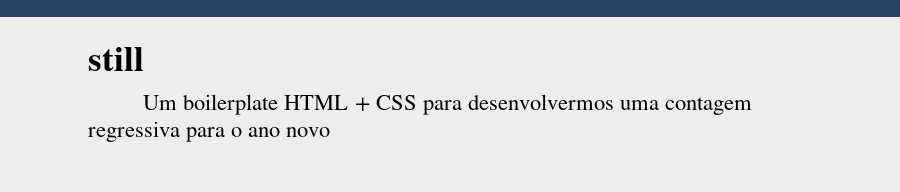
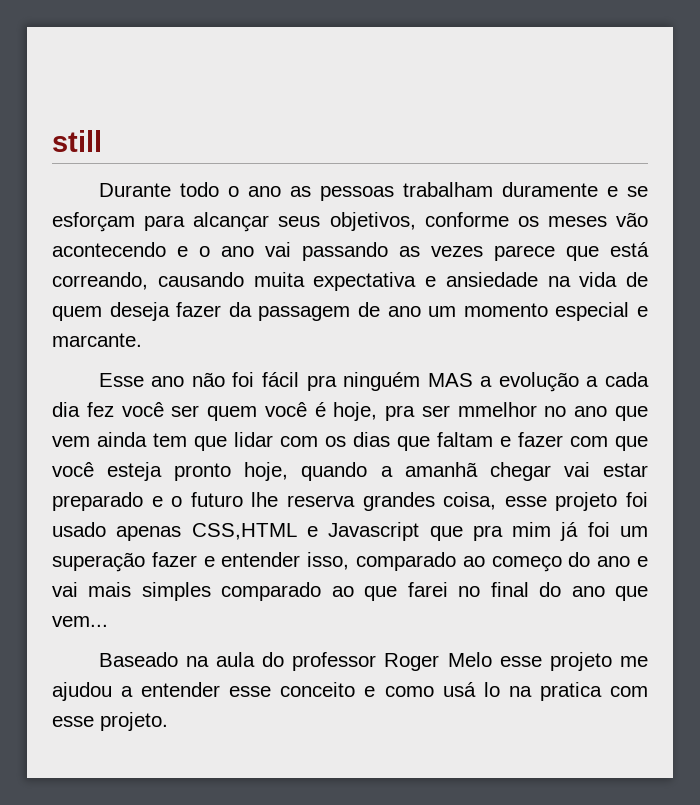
[143,94,752,115] [88,121,331,142] Um boilerplate HTML + CSS para desenvolvermos uma contagem regressiva para o ano novo -> [98,182,648,201] [52,212,648,232] [52,242,649,261] [52,272,648,291] [52,302,649,321] [52,333,142,347] [98,372,650,392] [52,402,648,421] [52,432,648,451] [52,462,648,481] [52,492,649,511] [52,522,648,541] [52,552,648,572] [52,582,648,601] [52,616,108,627] [98,652,649,671] [52,682,648,701] [52,712,168,731] Durante todo o ano as pessoas trabalham duramente e se esforçam para alcançar seus objetivos, conforme os meses vão acontecendo e o ano vai passando as vezes parece que está correando, causando muita expectativa e ansiedade na vida de quem deseja fazer da passagem de ano um momento especial e marcante. // Esse ano não foi fácil pra ninguém MAS a evolução a cada dia fez você ser quem você é hoje, pra ser mmelhor no ano que vem ainda tem que lidar com os dias que faltam e fazer com que você esteja pronto hoje, quando a amanhã chegar vai estar preparado e o futuro lhe reserva grandes coisa, esse projeto foi usado apenas CSS,HTML e Javascript que pra mim já foi um superação fazer e entender isso, comparado ao começo do ano e vai mais simples comparado ao que farei no final do ano que vem... // Baseado na aula do professor Roger Melo esse projeto me ajudou a entender esse conceito e como usá lo na pratica com esse projeto.

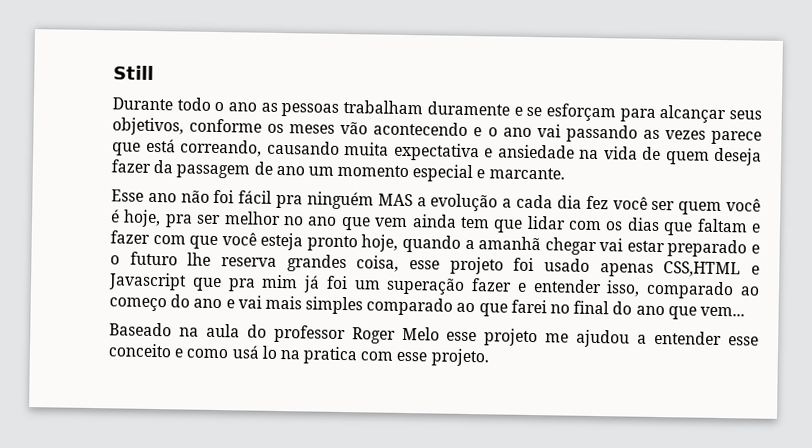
[52,130,102,152] still -> [113,65,154,80] Still
[457,402,537,417] mmelhor -> [223,211,281,225] melhor

